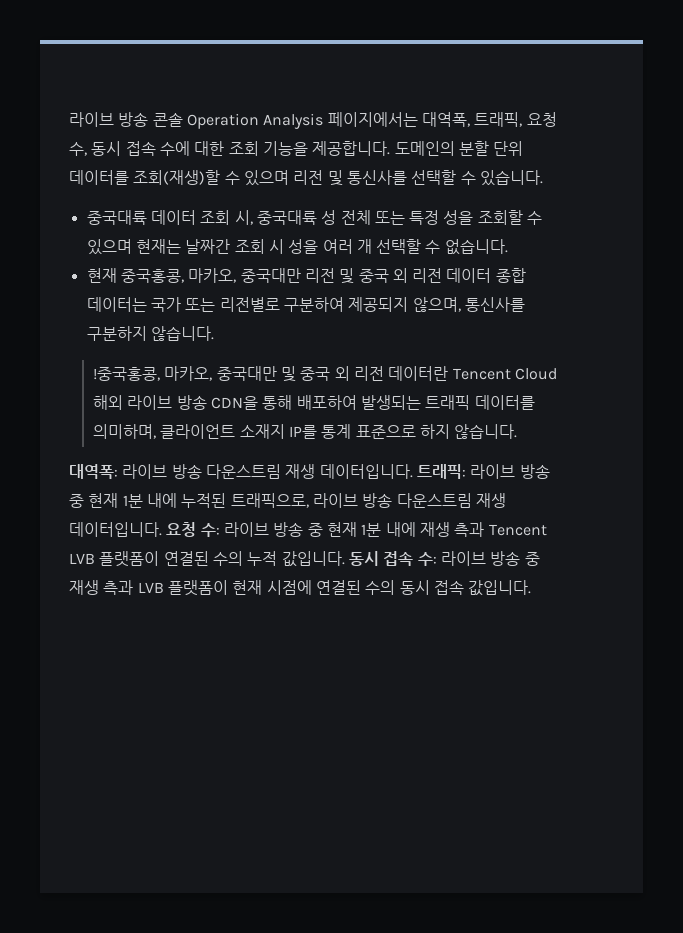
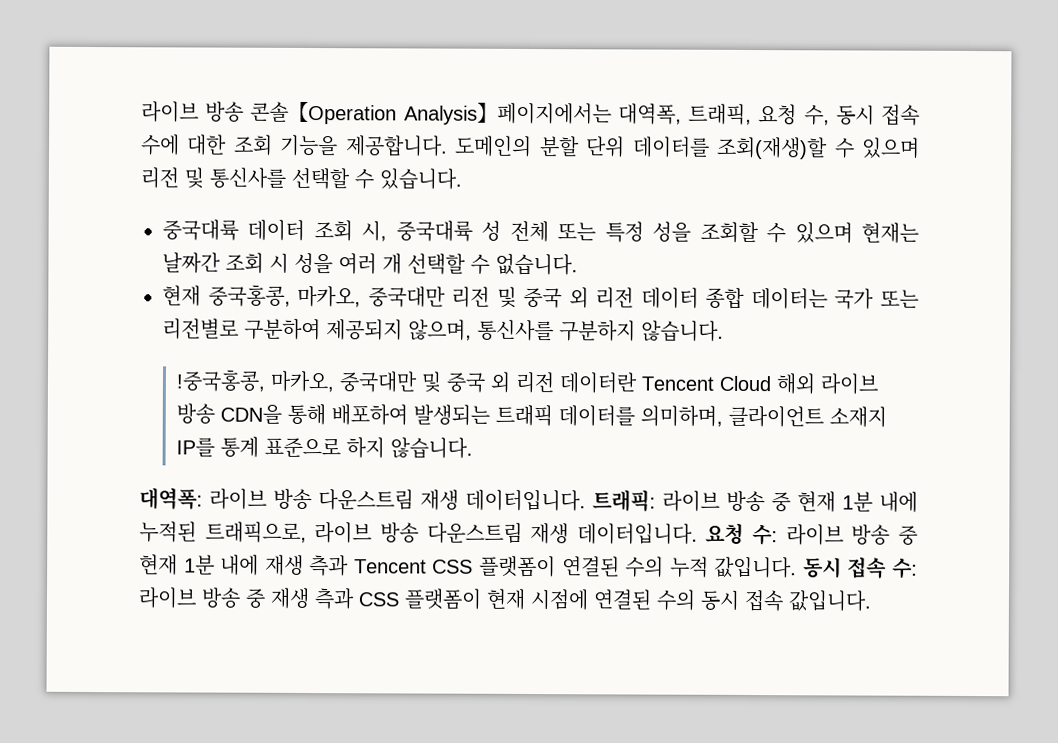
(183, 119) none -> [288,101,310,122] 【
(324, 121) none -> [476,102,498,123] 】
[69,553,95,564] LVB -> [432,559,474,574] CSS
[137,582,164,593] LVB -> [358,592,399,607] CSS

